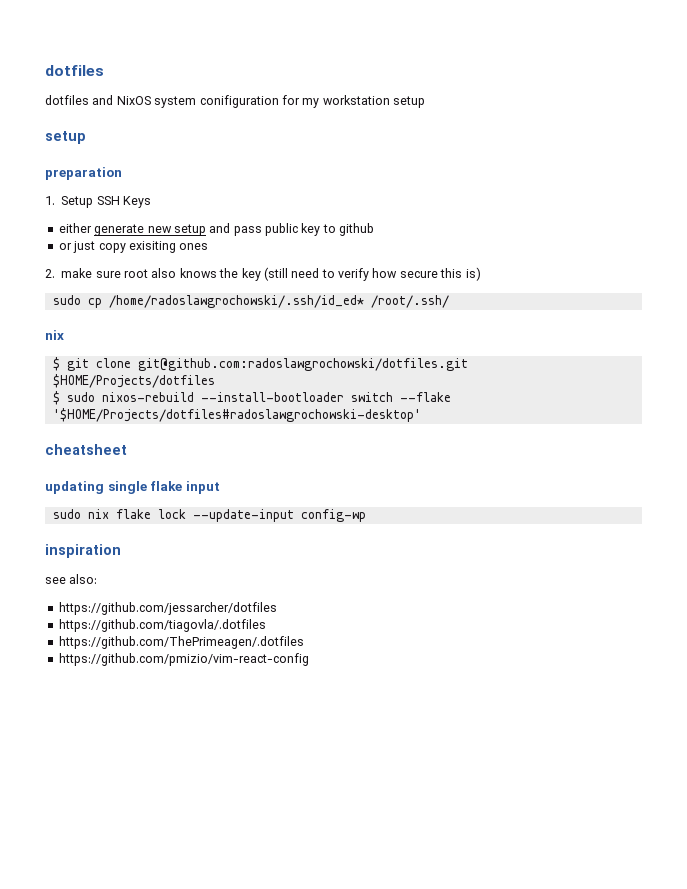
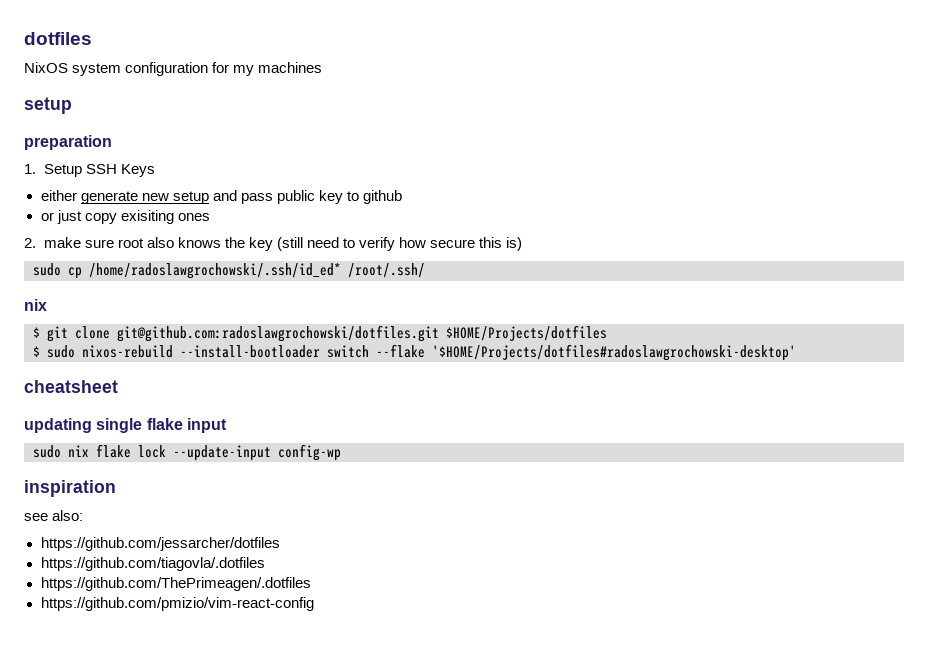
[45,95,114,105] dotfiles and -> (92, 38) none
[199,95,279,108] conifiguration -> [125,62,209,76] configuration
[322,95,425,108] workstation setup -> [258,62,323,73] machines

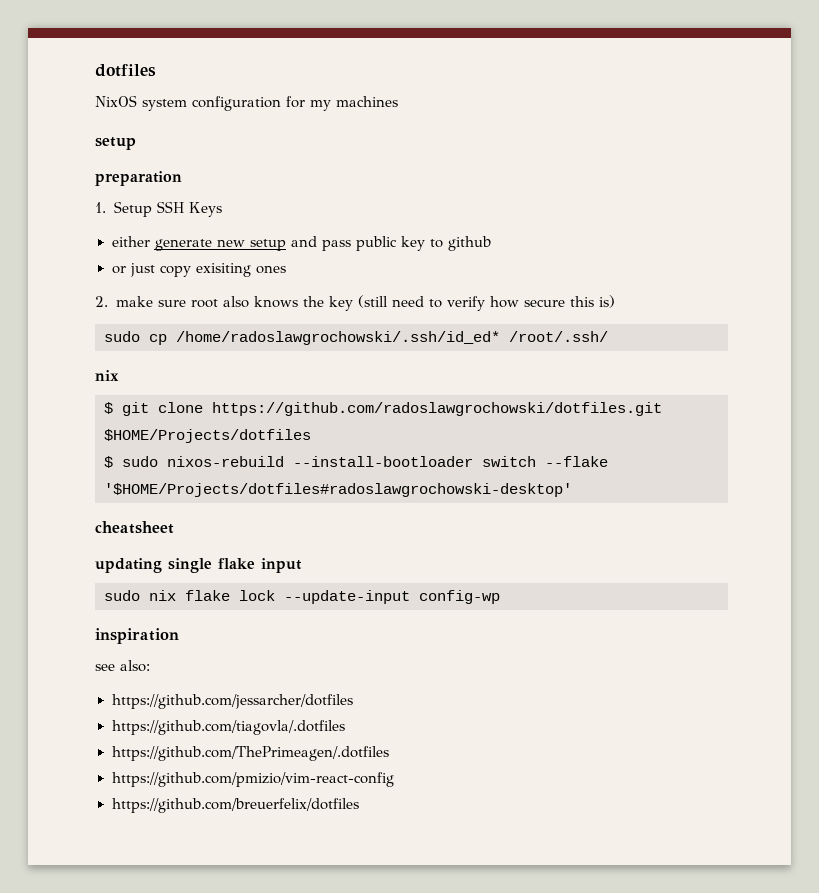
[117,325,439,342] git@github.com:radoslawgrochowski/dotfiles.git -> [212,402,662,416] https://github.com/radoslawgrochowski/dotfiles.git
(314, 604) none -> [111,798,359,813] // https://github.com/breuerfelix/dotfiles

